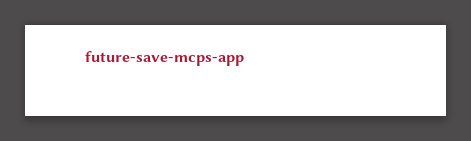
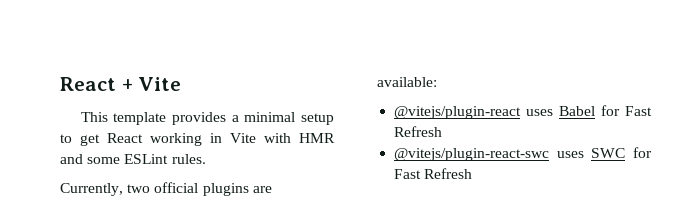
[85,51,244,66] future-save-mcps-app -> [60,77,182,91] [80,112,334,125] [60,133,335,146] [60,154,206,164] [60,182,272,196] [377,77,437,87] [394,105,652,119] [394,126,443,137] [394,147,652,161] [394,168,473,179] React + Vite // This template provides a minimal setup to get React working in Vite with HMR and some ESLint rules. // Currently, two official plugins are available: // @vitejs/plugin-react uses Babel for Fast Refresh // @vitejs/plugin-react-swc uses SWC for Fast Refresh

